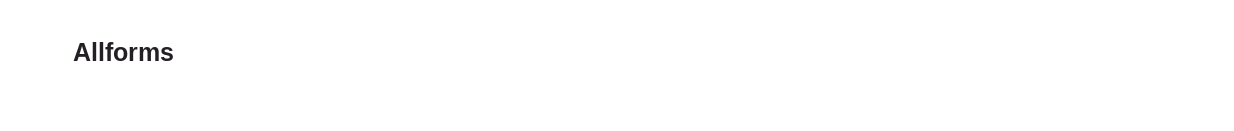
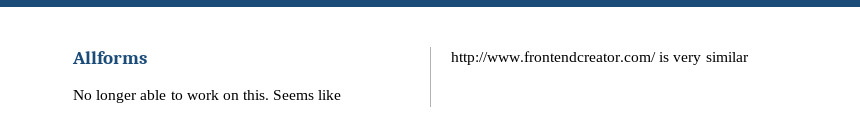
(174, 51) none -> [73,90,342,103] [451,51,749,65] // No longer able to work on this. Seems like http://www.frontendcreator.com/ is very similar

